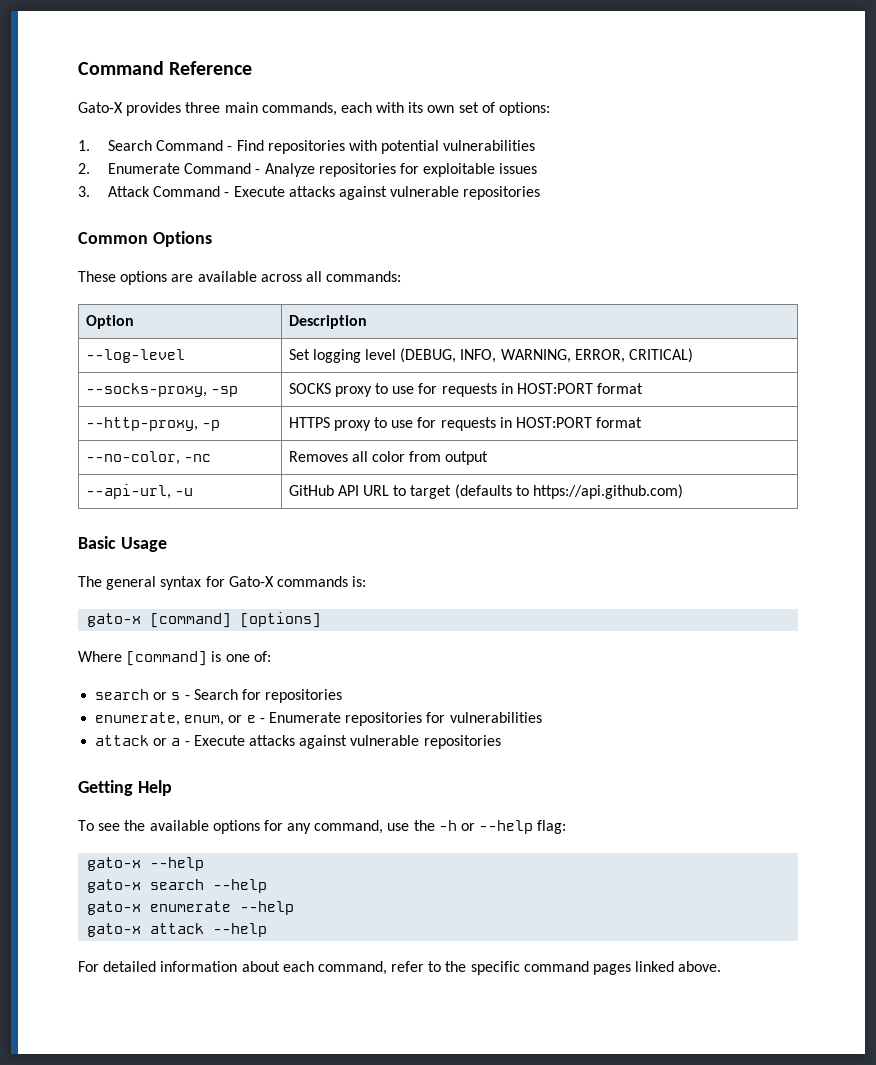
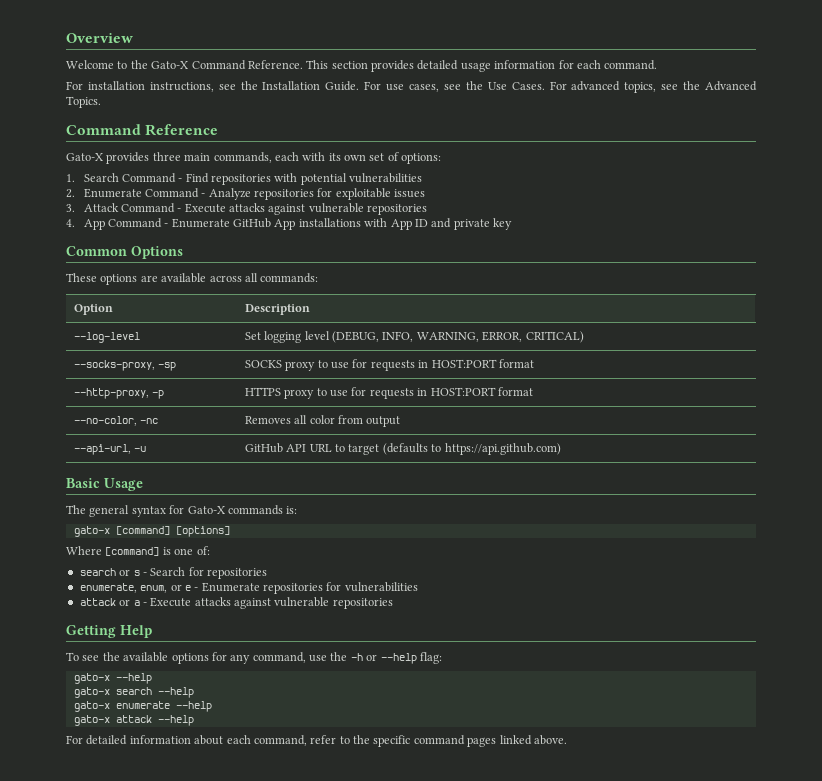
(78, 68) none -> [66,33,133,43] [66,60,658,72] [66,81,758,93] [66,96,101,108] Overview // Welcome to the Gato-X Command Reference. This section provides detailed usage information for each command. // For installation instructions, see the Installation Guide. For use cases, see the Use Cases. For advanced topics, see the Advanced Topics. //
(541, 193) none -> [66,218,513,230] // 4. App Command - Enumerate GitHub App installations with App ID and private key

